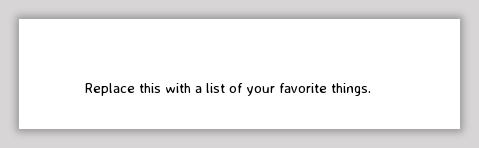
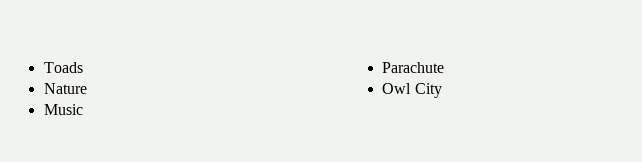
[85,83,371,96] Replace this with a list of your favorite things. -> [43,62,83,73] [43,83,87,94] [43,104,83,115] [382,62,445,73] [382,83,442,98] Toads // Nature // Music // Parachute // Owl City

